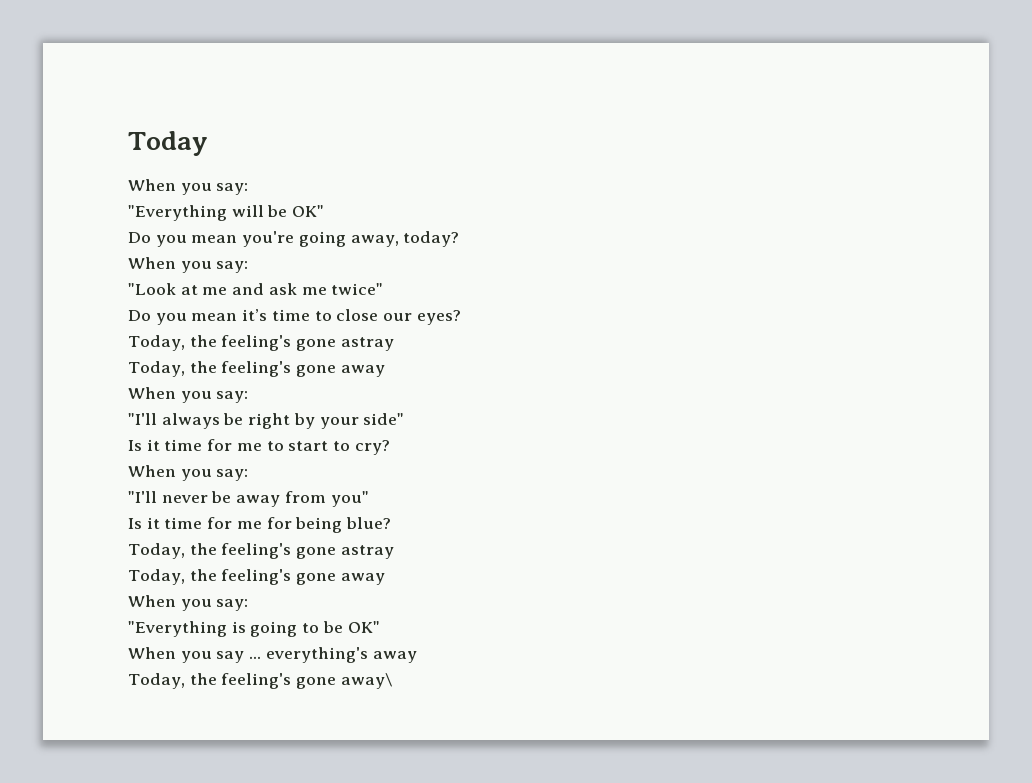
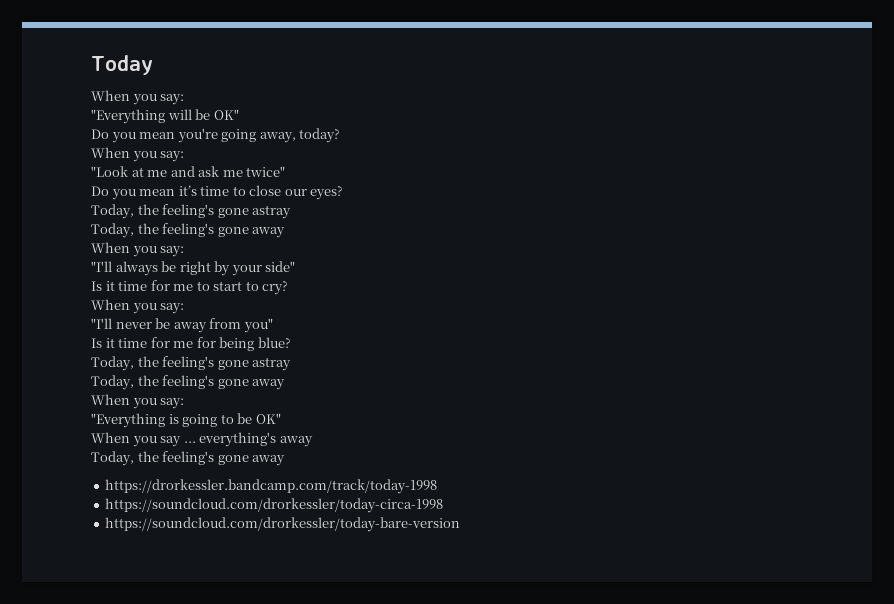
[340,673,392,689] away\ -> [252,455,286,466] [105,479,438,494] [105,498,444,513] [105,517,461,532] away // https://drorkessler.bandcamp.com/track/today-1998 // https://soundcloud.com/drorkessler/today-circa-1998 // https://soundcloud.com/drorkessler/today-bare-version

